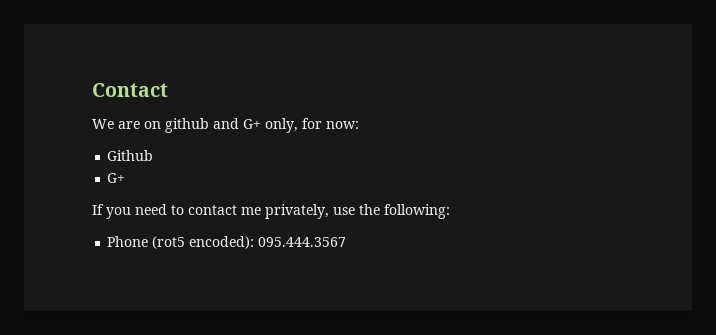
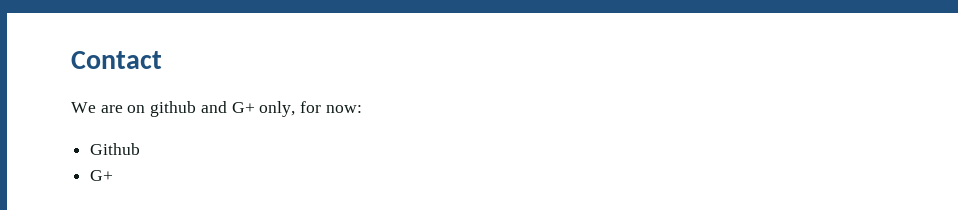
[92,204,450,219] [107,236,347,249] // If you need to contact me privately, use the following: // Phone (rot5 encoded): 095.444.3567 -> (114, 175) none

